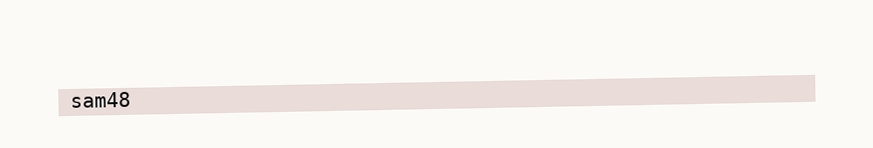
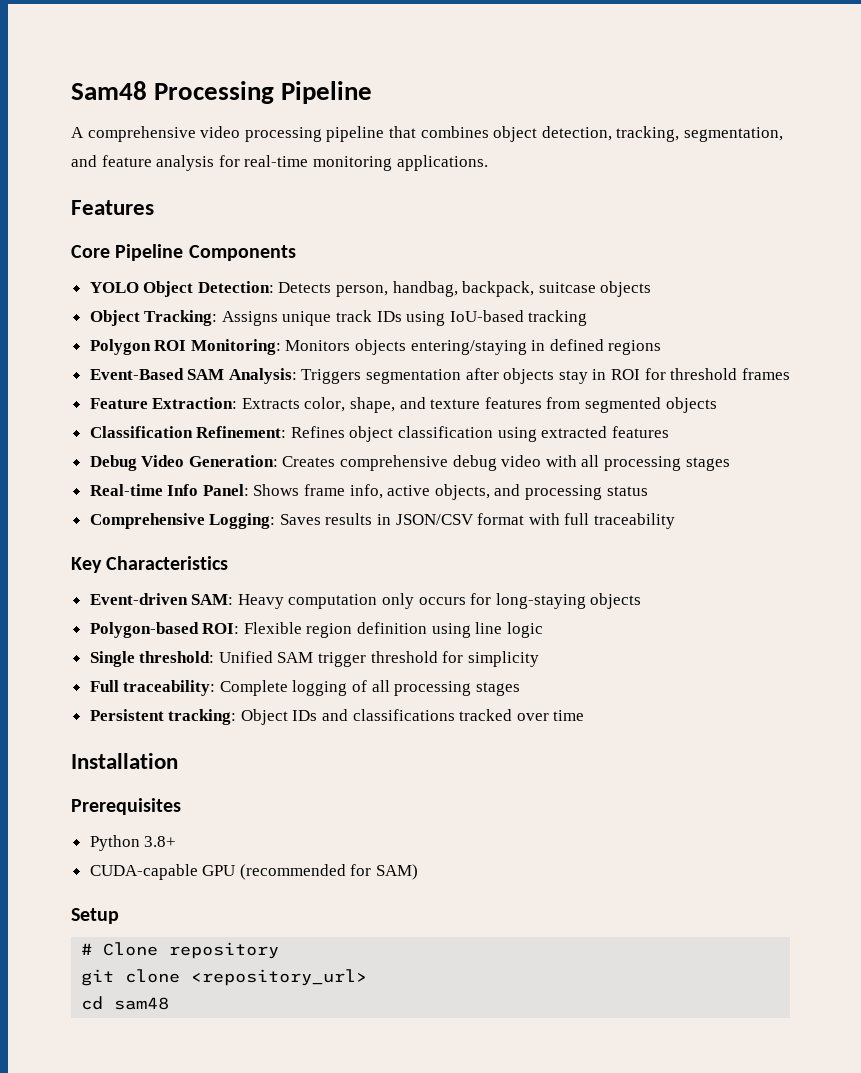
(70, 99) none -> [71,81,373,104] [71,126,783,142] [71,155,488,171] [71,200,154,215] [71,244,296,261] [89,281,652,297] [89,310,588,326] [89,339,662,355] [89,368,790,384] [89,397,717,413] [89,426,669,442] [89,455,730,471] [89,484,648,500] [89,513,676,529] [71,556,229,573] [89,593,642,609] [89,622,543,638] [89,651,539,667] [89,680,520,696] [89,709,585,725] [71,753,178,769] [71,798,181,815] [89,835,177,851] [89,864,419,880] [71,908,119,924] [81,942,280,959] [81,969,368,986] [81,996,104,1010] Sam48 Processing Pipeline // A comprehensive video processing pipeline that combines object detection, tracking, segmentation, and feature analysis for real-time monitoring applications. // Features // Core Pipeline Components // YOLO Object Detection: Detects person, handbag, backpack, suitcase objects // Object Tracking: Assigns unique track IDs using IoU-based tracking // Polygon ROI Monitoring: Monitors objects entering/staying in defined regions // Event-Based SAM Analysis: Triggers segmentation after objects stay in ROI for threshold frames // Feature Extraction: Extracts color, shape, and texture features from segmented objects // Classification Refinement: Refines object classification using extracted features // Debug Video Generation: Creates comprehensive debug video with all processing stages // Real-time Info Panel: Shows frame info, active objects, and processing status // Comprehensive Logging: Saves results in JSON/CSV format with full traceability // Key Characteristics // Event-driven SAM: Heavy computation only occurs for long-staying objects // Polygon-based ROI: Flexible region definition using line logic // Single threshold: Unified SAM trigger threshold for simplicity // Full traceability: Complete logging of all processing stages // Persistent tracking: Object IDs and classifications tracked over time // Installation // Prerequisites // Python 3.8+ // CUDA-capable GPU (recommended for SAM) // Setup // # Clone repository // git clone <repository_url> // cd

